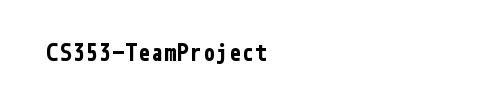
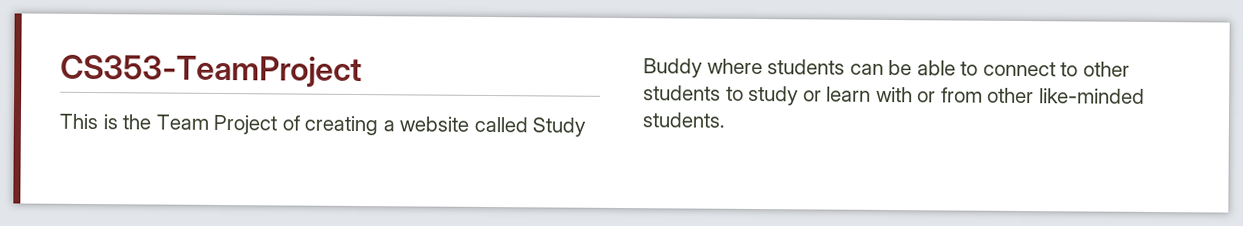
(267, 53) none -> [59,113,587,137] [643,58,1130,78] [643,85,1145,106] [642,112,726,128] // This is the Team Project of creating a website called Study Buddy where students can be able to connect to other students to study or learn with or from other like-minded students.

